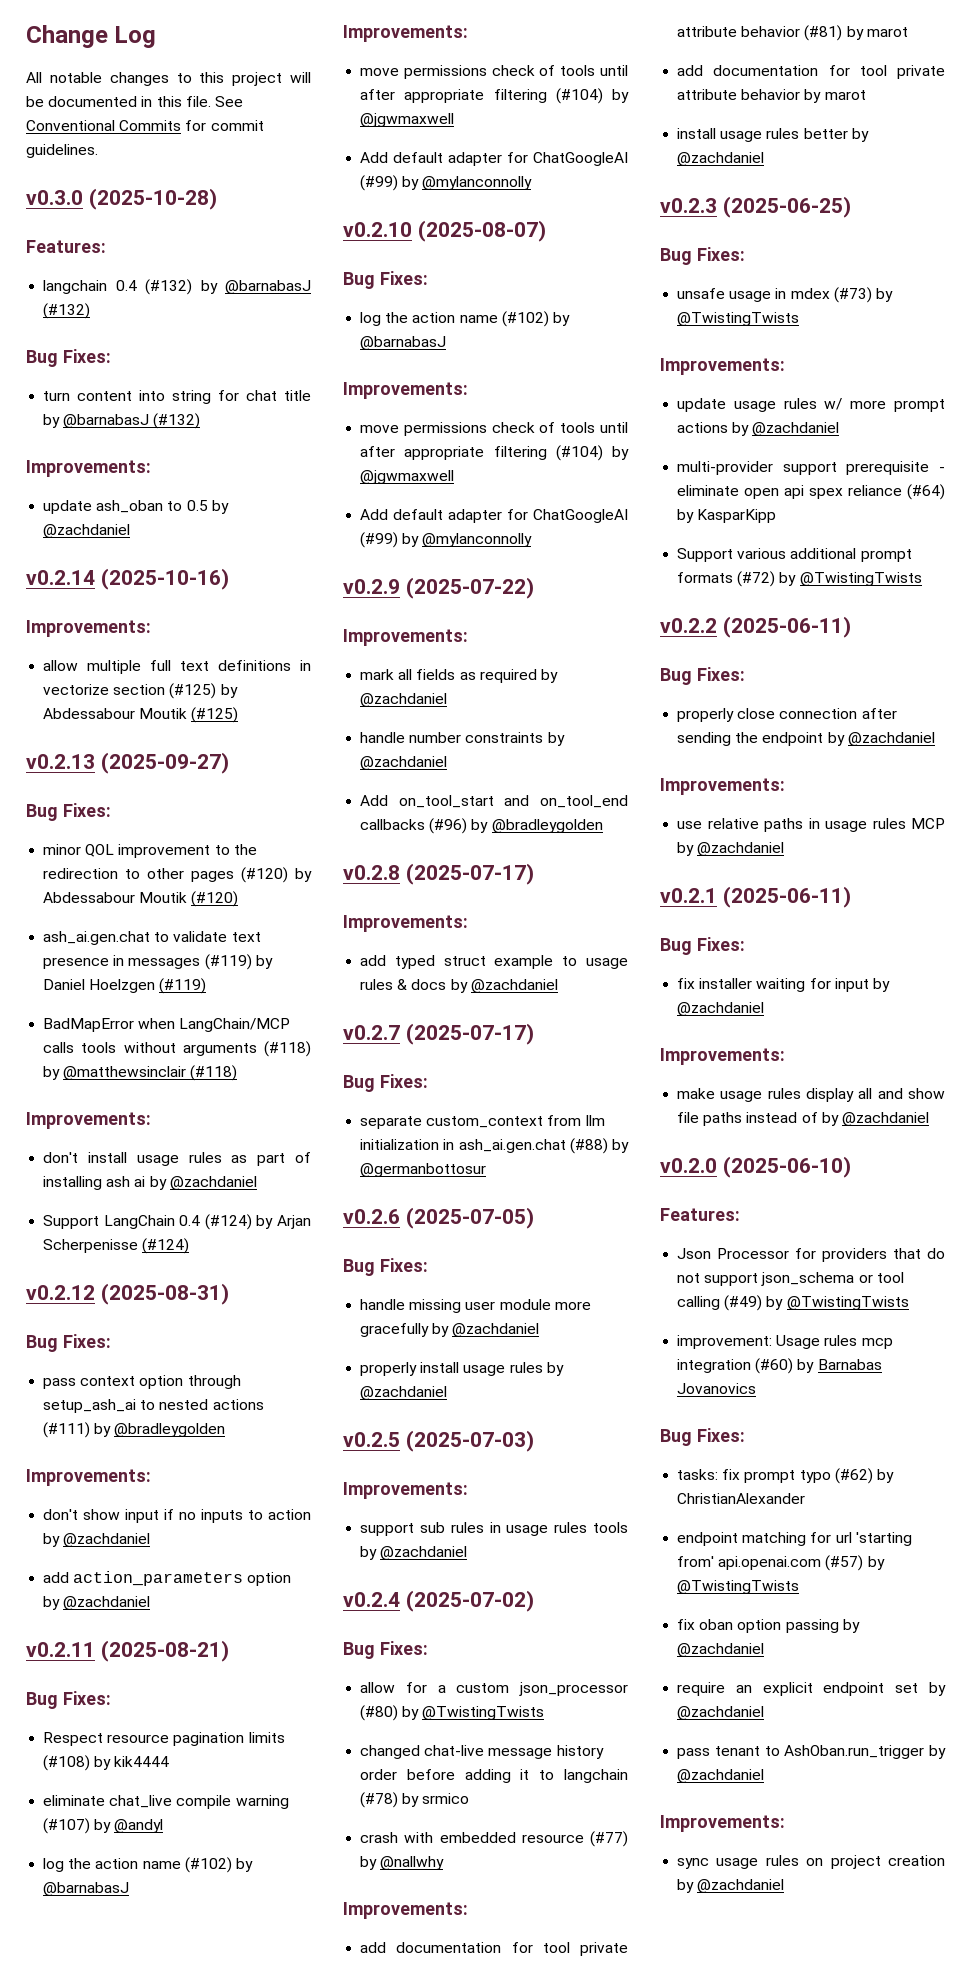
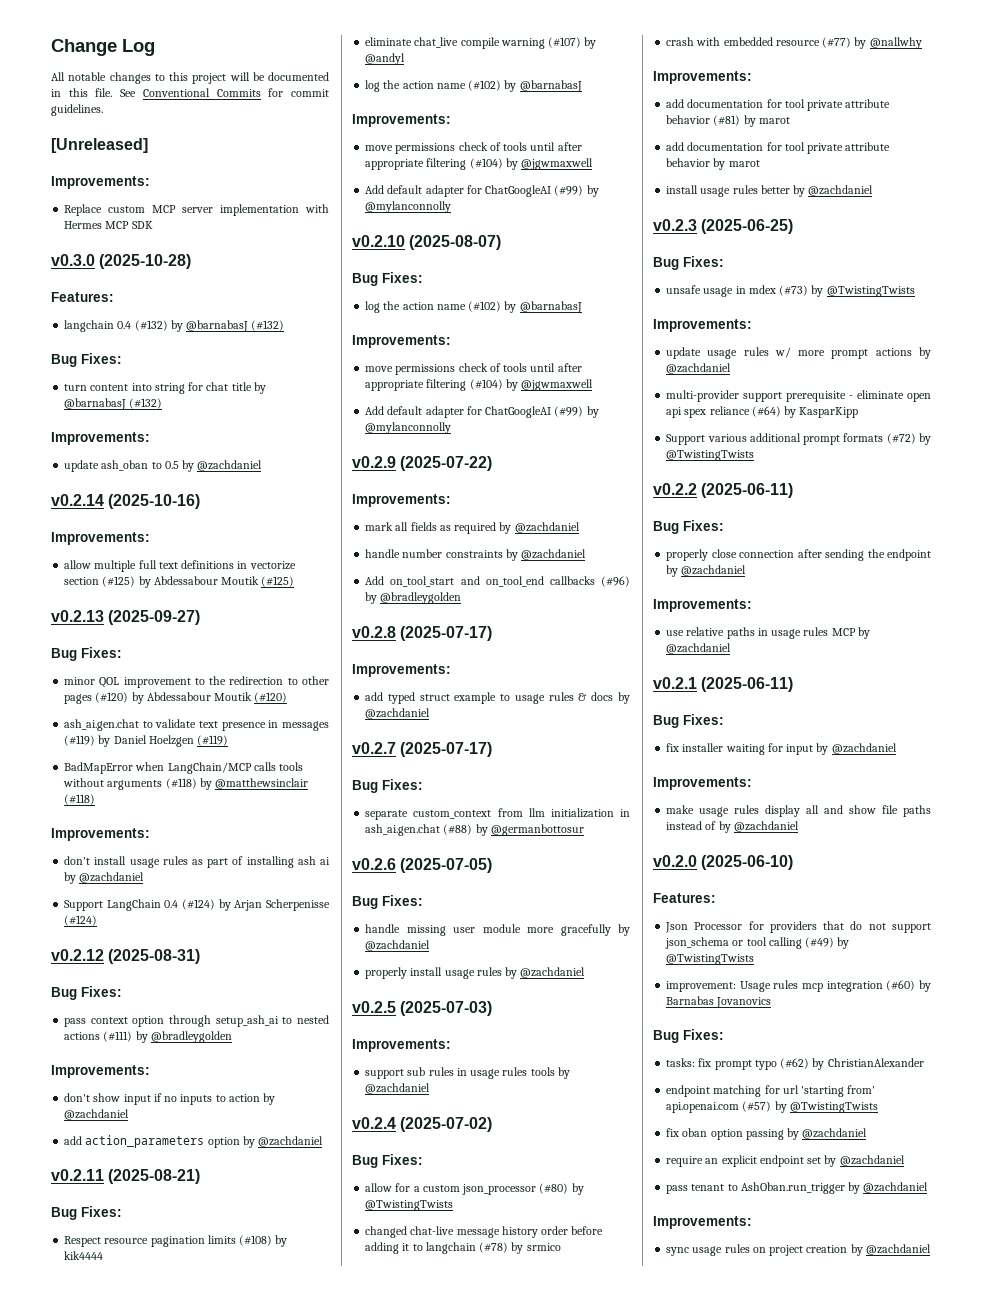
(98, 151) none -> [51,138,148,153] [51,176,150,189] [64,204,329,216] [64,221,153,229] // [Unreleased] // Improvements: // Replace custom MCP server implementation with Hermes MCP SDK

